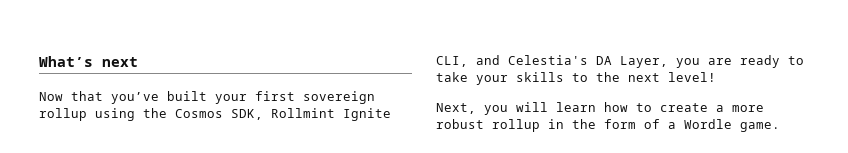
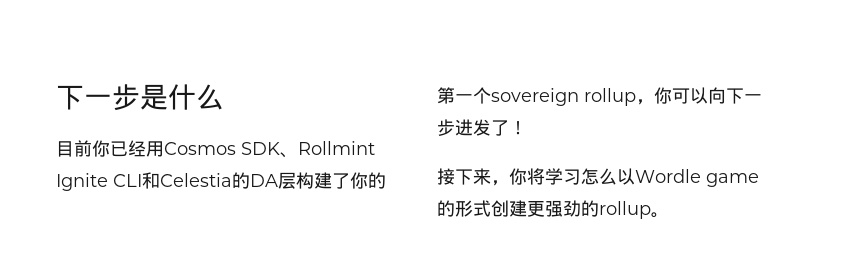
[39,56,138,67] [39,91,375,104] [39,108,391,121] [436,55,804,68] [436,72,716,85] [436,102,764,115] [436,119,780,132] What’s next // Now that you’ve built your first sovereign rollup using the Cosmos SDK, Rollmint Ignite CLI, and Celestia's DA Layer, you are ready to take your skills to the next level! // Next, you will learn how to create a more robust rollup in the form of a Wordle game. -> [56,84,224,111] [56,140,375,158] [56,172,386,191] [437,87,762,106] [437,119,527,136] [437,168,759,187] [437,200,669,219] 下一步是什么 // 目前你已经用Cosmos SDK、Rollmint Ignite CLI和Celestia的DA层构建了你的第一个sovereign rollup，你可以向下一步进发了！ // 接下来，你将学习怎么以Wordle game的形式创建更强劲的rollup。

